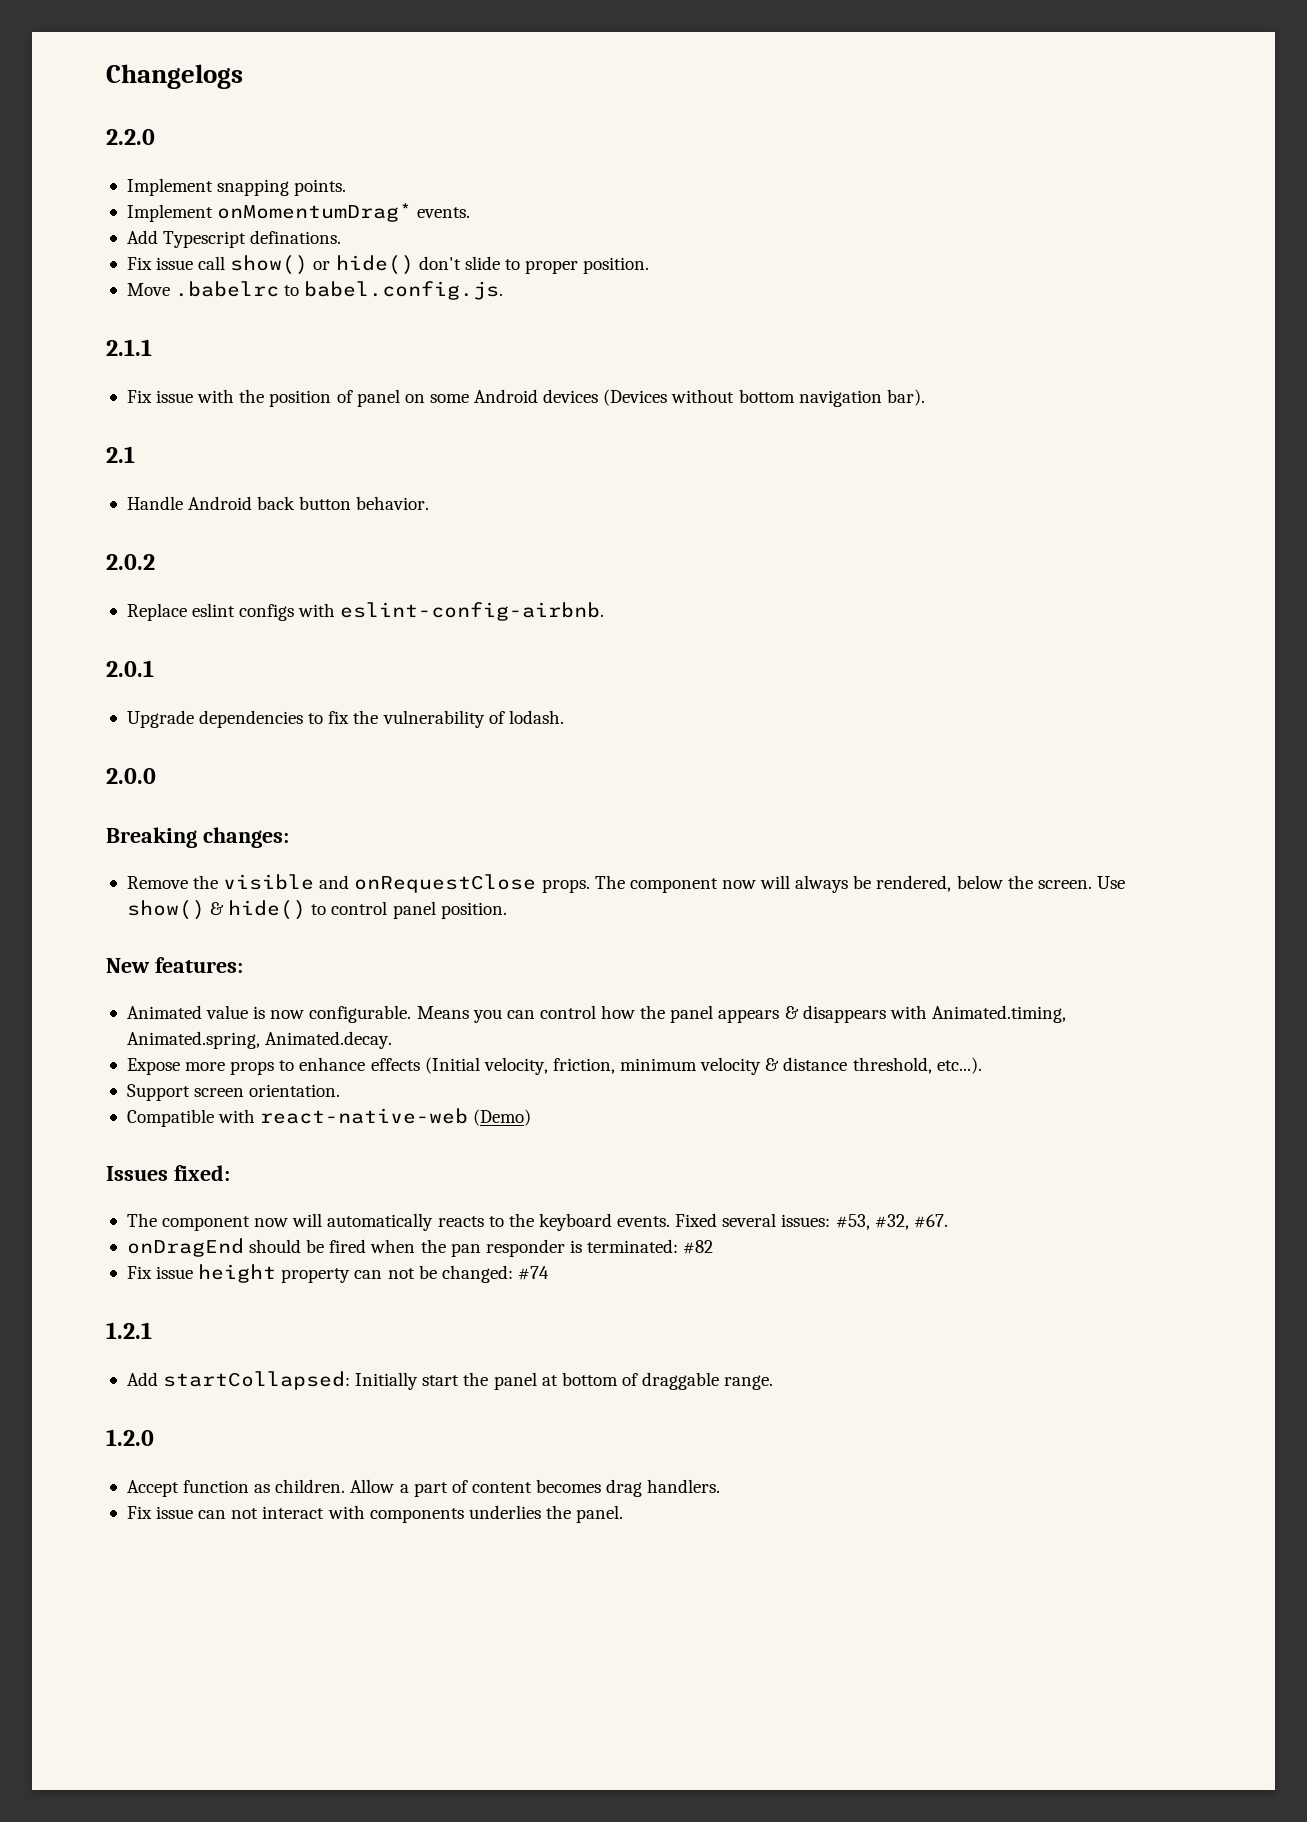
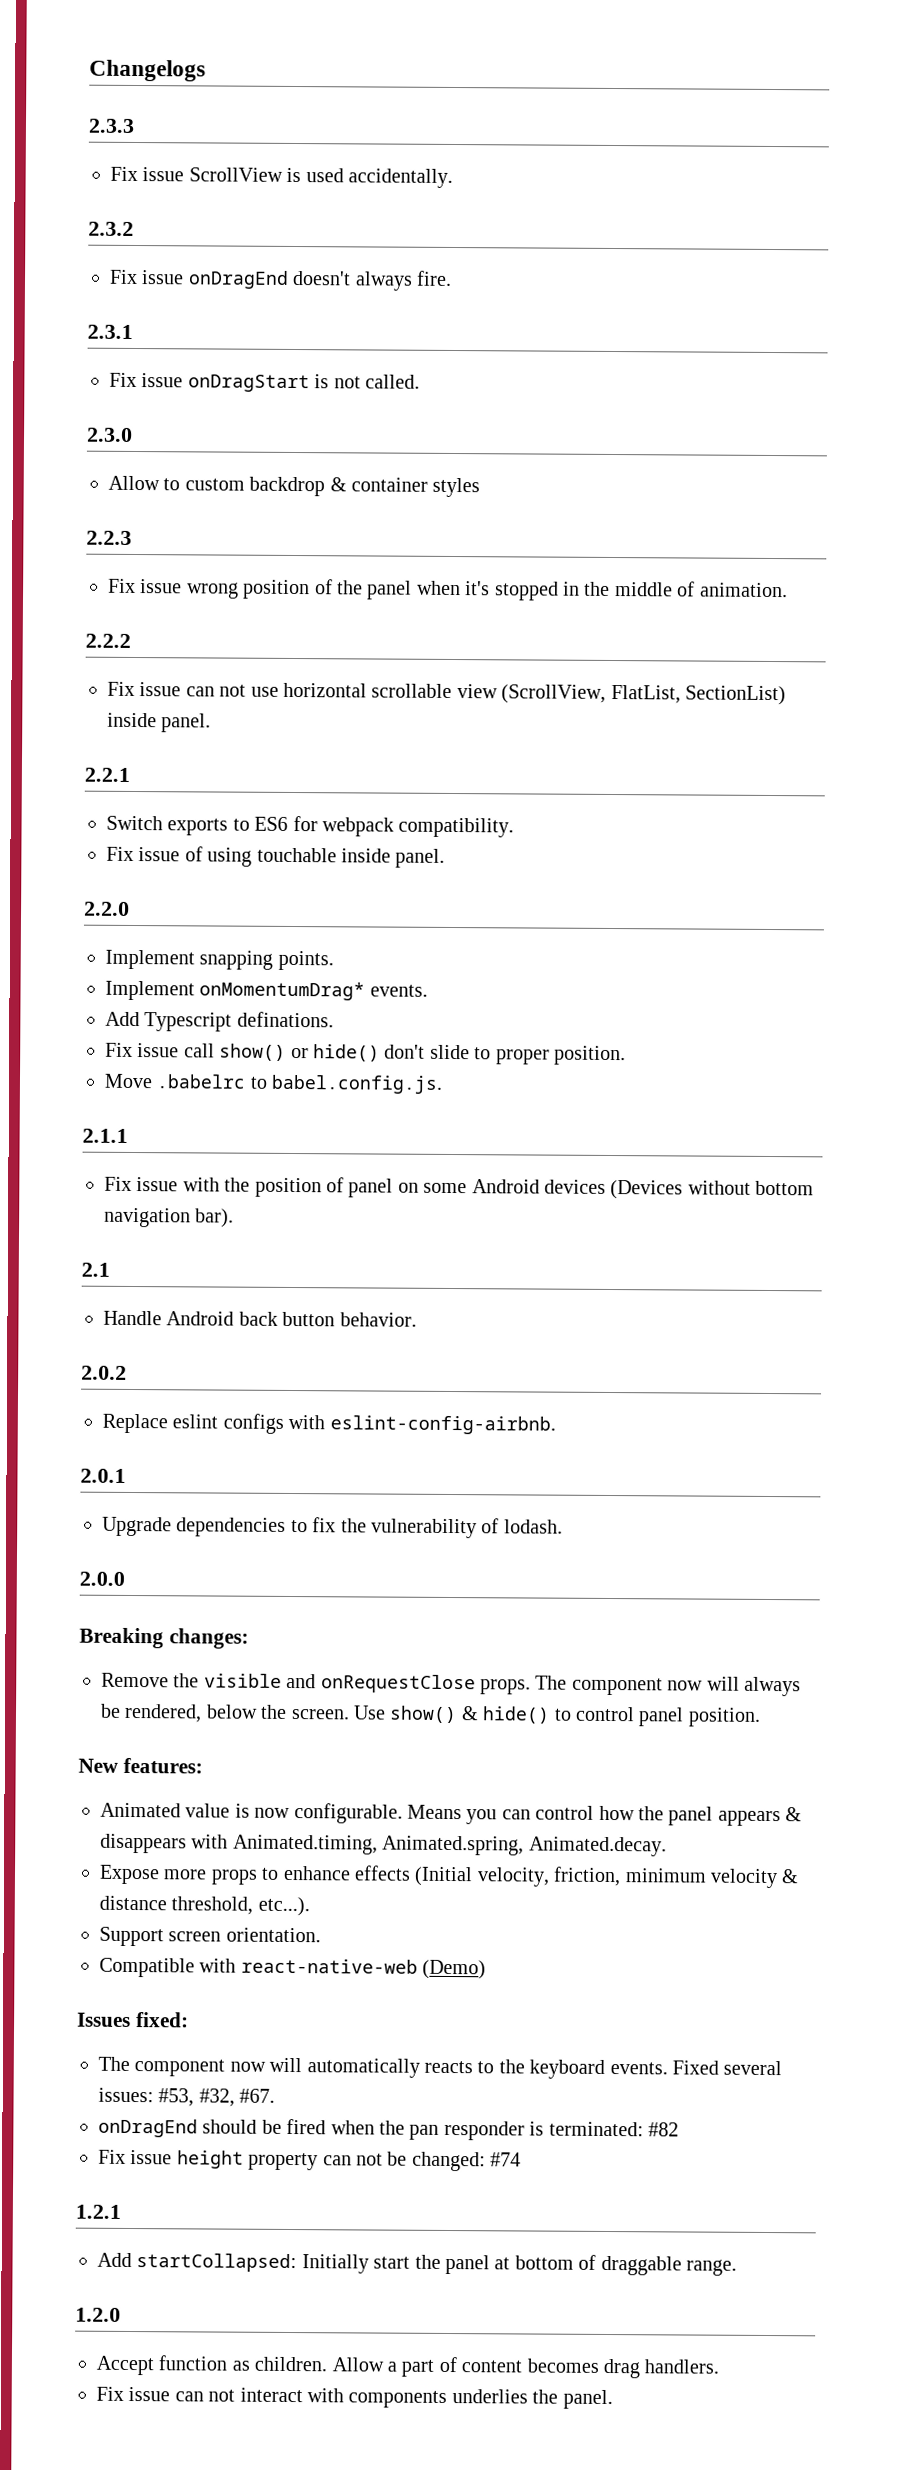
(243, 76) none -> [88,118,135,133] [110,166,453,188] [88,221,134,236] [109,269,452,291] [87,324,133,339] [109,372,420,393] [86,427,133,442] [108,475,481,498] [86,530,132,545] [108,578,788,601] [85,633,131,648] [107,681,786,706] [107,712,212,733] [84,767,130,782] [106,815,515,838] [106,846,446,868] // 2.3.3 // Fix issue ScrollView is used accidentally. // 2.3.2 // Fix issue onDragEnd doesn't always fire. // 2.3.1 // Fix issue onDragStart is not called. // 2.3.0 // Allow to custom backdrop & container styles // 2.2.3 // Fix issue wrong position of the panel when it's stopped in the middle of animation. // 2.2.2 // Fix issue can not use horizontal scrollable view (ScrollView, FlatList, SectionList) inside panel. // 2.2.1 // Switch exports to ES6 for webpack compatibility. // Fix issue of using touchable inside panel.

